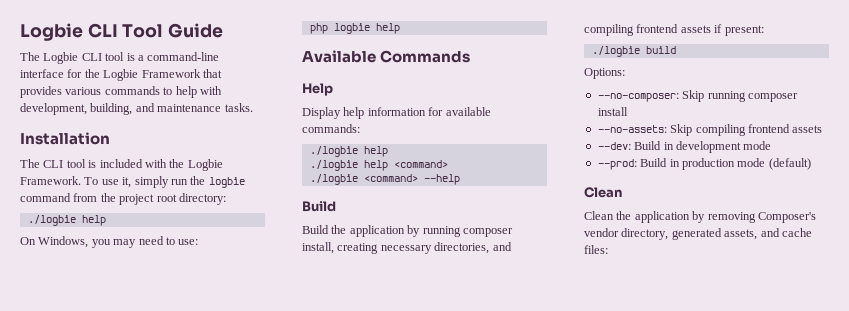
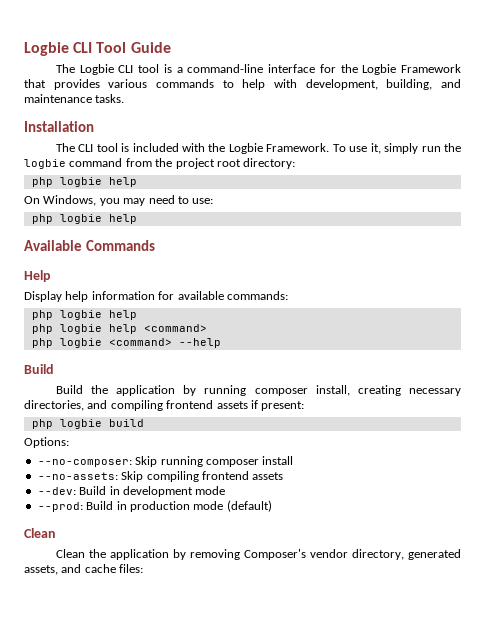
[27,215,76,226] ./logbie -> [31,177,102,187] php logbie
[309,146,388,157] [309,160,358,171] ./logbie help // ./logbie -> [31,310,137,320] [31,324,102,334] php logbie help // php logbie
[309,174,358,185] ./logbie -> [31,338,102,348] php logbie
[591,46,640,57] ./logbie -> [31,419,102,429] php logbie

